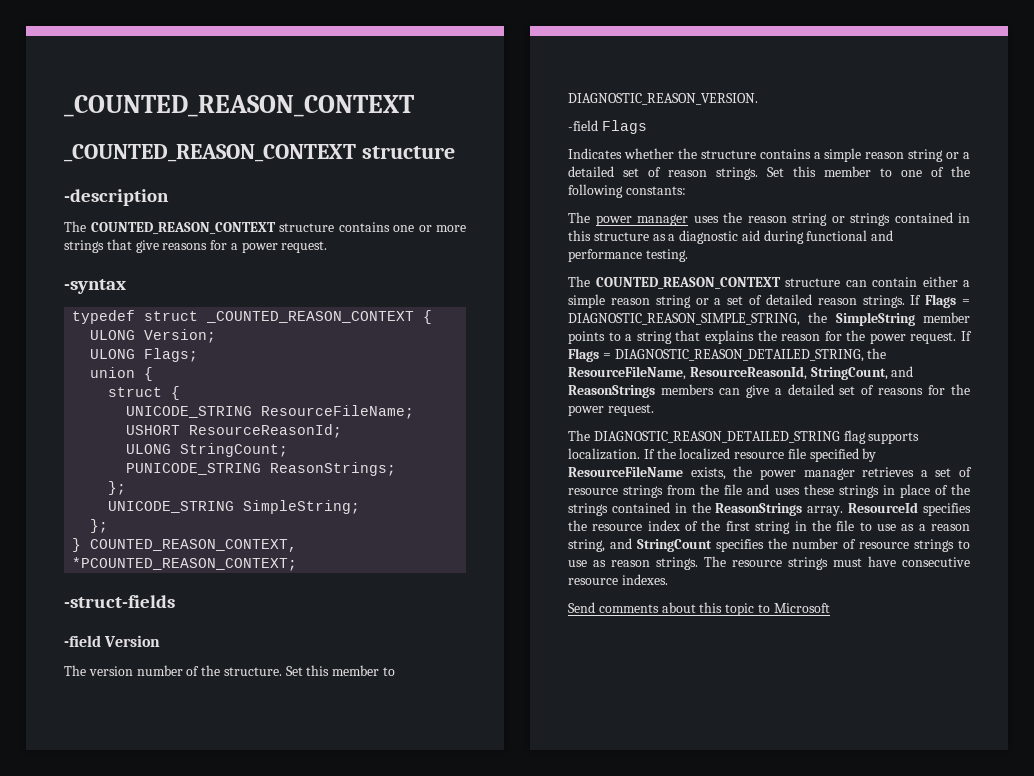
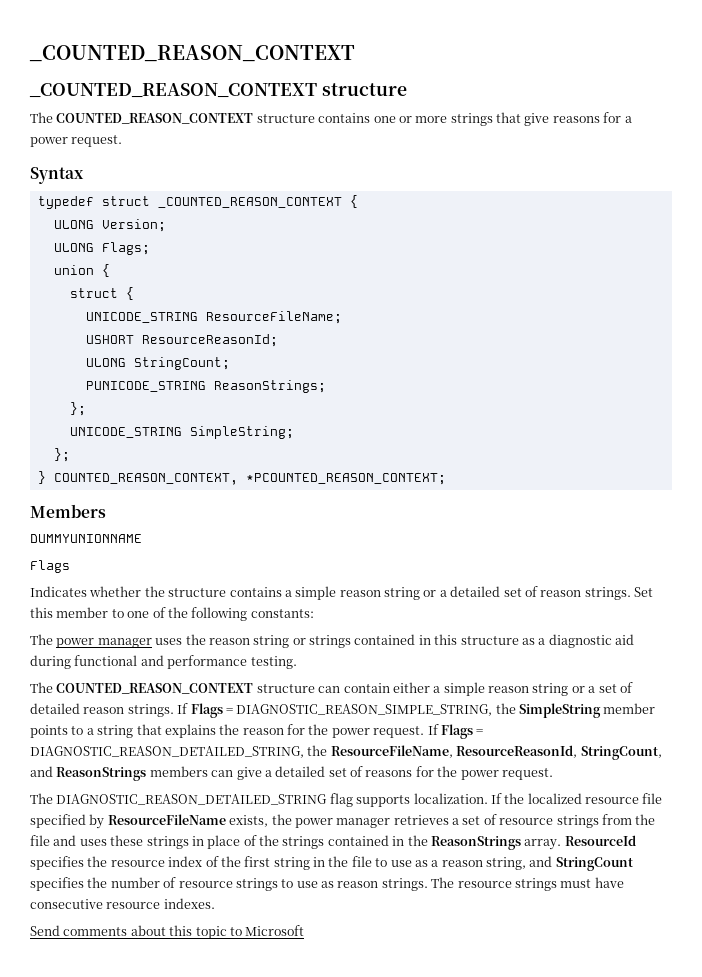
[64,189,169,206] // -description -> (407, 89) none
[64,279,126,294] -syntax -> [30,167,84,184] Syntax
[64,595,175,608] [64,635,161,647] [64,665,396,676] [568,93,758,105] [568,120,598,131] -struct-fields // -field Version // The version number of the structure. Set this member to DIAGNOSTIC_REASON_VERSION. // -field -> [30,504,106,518] [30,534,142,543] Members // DUMMYUNIONNAME //

